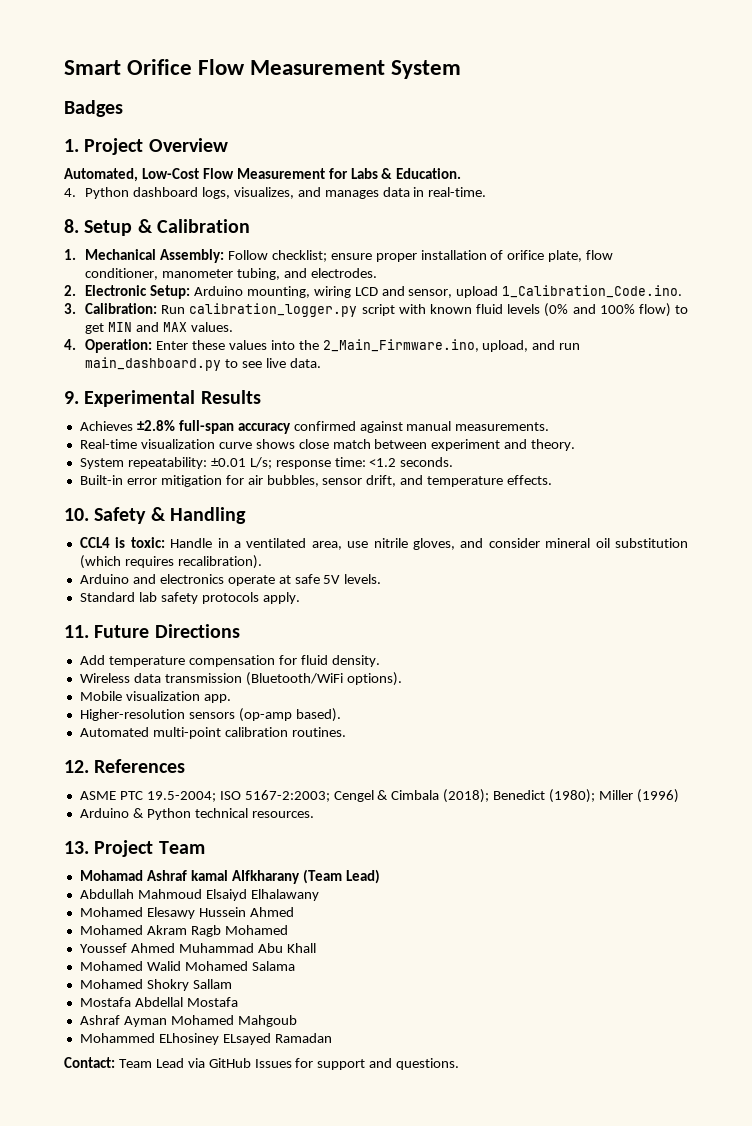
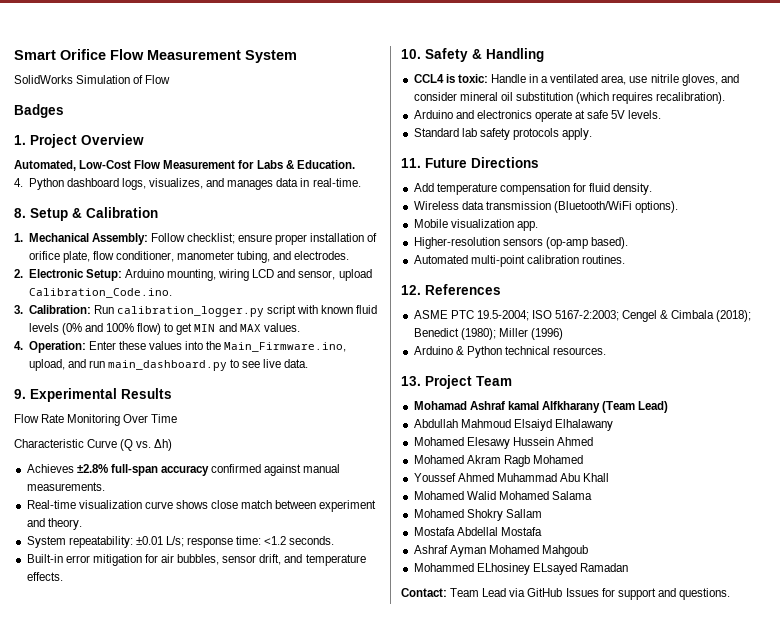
(462, 69) none -> [14,75,171,84] // SolidWorks Simulation of Flow
[502,285,683,298] 1_Calibration_Code.ino. -> [28,288,172,298] Calibration_Code.ino.
[322,339,479,352] 2_Main_Firmware.ino, -> [224,342,347,352] Main_Firmware.ino,
(261, 397) none -> [14,414,178,426] [14,439,173,451] // Flow Rate Monitoring Over Time // Characteristic Curve (Q vs. Δh)

